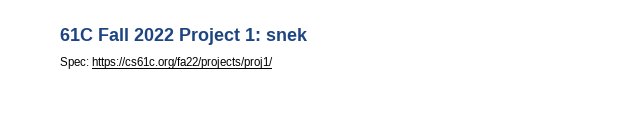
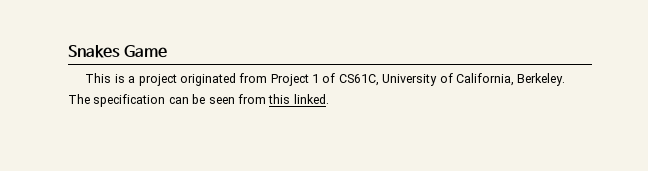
[60,28,308,45] [60,57,274,69] 61C Fall 2022 Project 1: snek // Spec: https://cs61c.org/fa22/projects/proj1/ -> [68,45,168,58] [85,73,566,86] [68,94,329,107] Snakes Game // This is a project originated from Project 1 of CS61C, University of California, Berkeley. // The specification can be seen from this linked.

